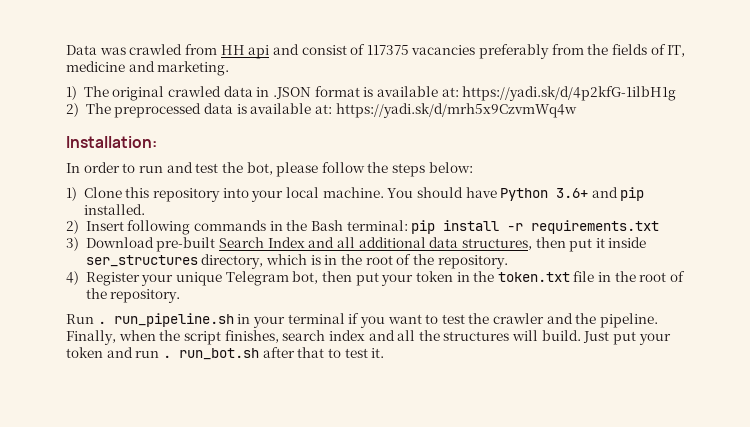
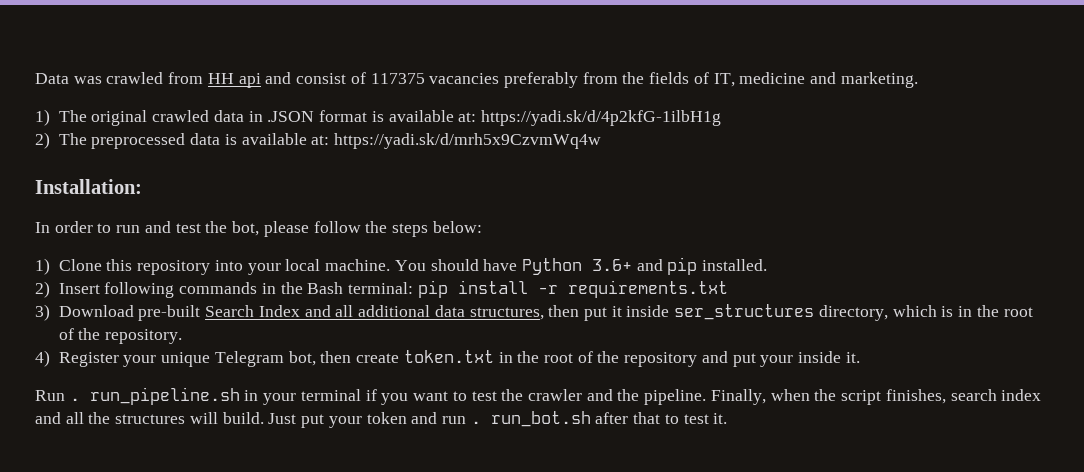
[355,271,686,286] [85,288,181,303] put your token in the token.txt file in the root of the repository. -> [356,350,860,367] create token.txt in the root of the repository and put your inside it.

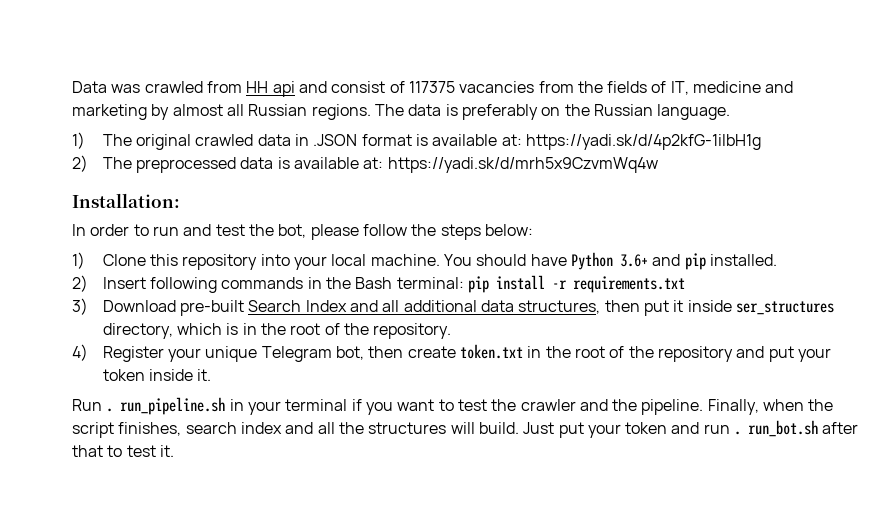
[503,72,578,88] preferably -> (535, 87) none
[840,72,918,88] marketing. -> [72,104,731,120] marketing by almost all Russian regions. The data is preferably on the Russian language.
(794, 361) none -> [102,369,145,381] token

